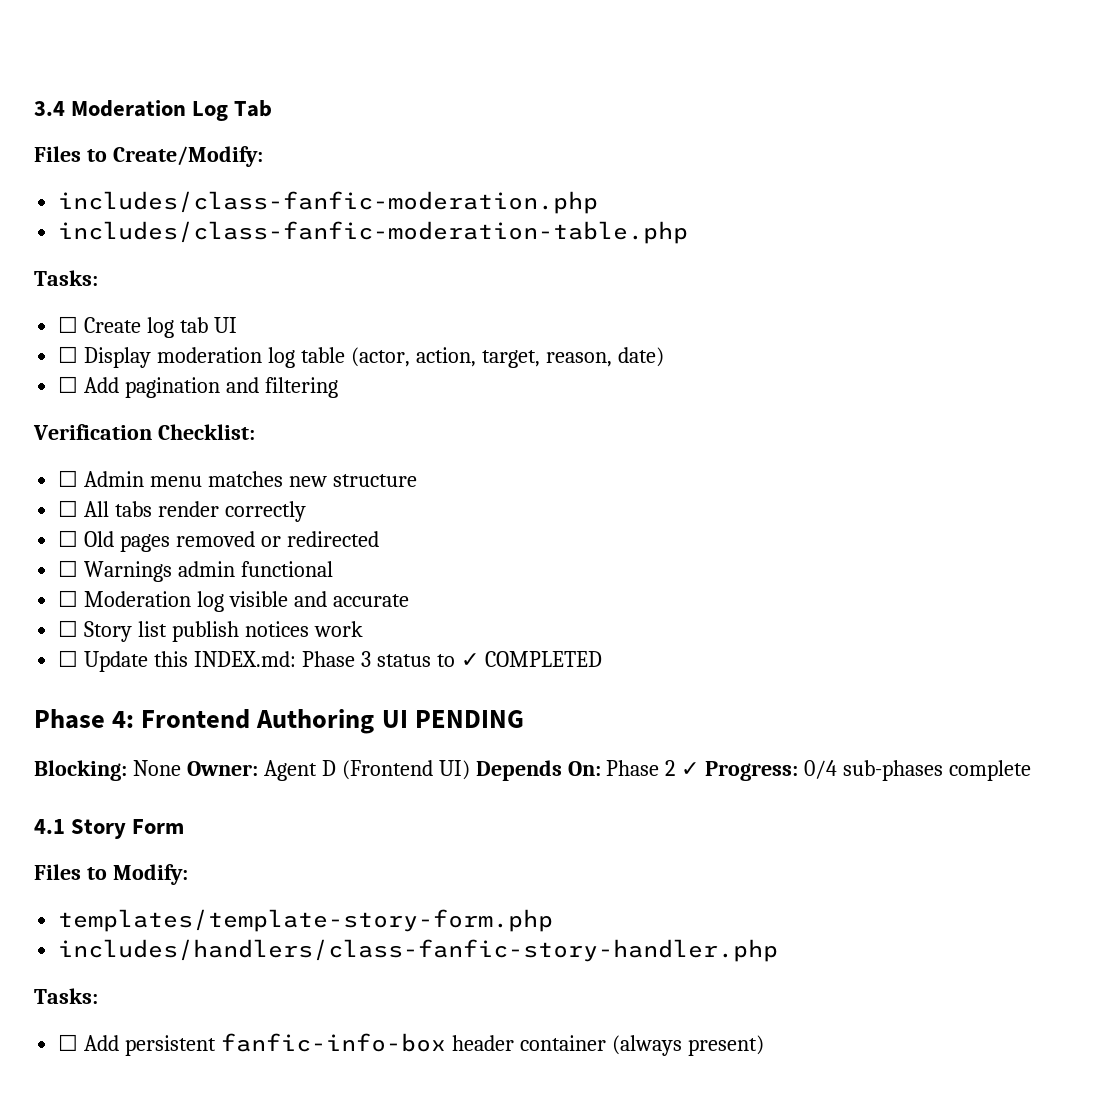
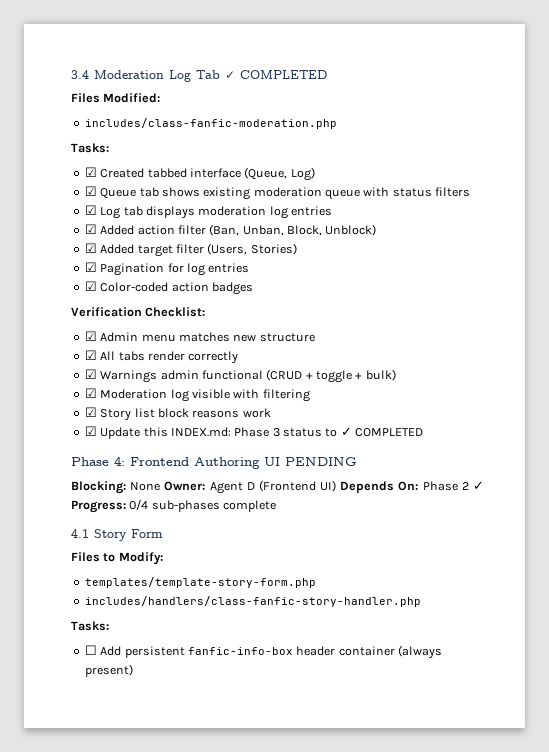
[34,146,263,167] // Files to Create/Modify: -> [225,70,327,79] [71,93,161,103] ✓ COMPLETED // Files Modified:
[58,221,689,244] [34,270,98,286] [58,316,237,338] [58,346,664,368] [58,376,338,398] // includes/class-fanfic-moderation-table.php // Tasks: // ☐ Create log tab UI // ☐ Display moderation log table (actor, action, target, reason, date) // ☐ Add pagination and filtering -> [71,143,109,153] [84,167,315,181] [84,186,471,200] [84,205,332,219] [84,224,377,236] [84,243,297,257] [84,262,250,276] [84,281,253,295] // Tasks: // ☑ Created tabbed interface (Queue, Log) // ☑ Queue tab shows existing moderation queue with status filters // ☑ Log tab displays moderation log entries // ☑ Added action filter (Ban, Unban, Block, Unblock) // ☑ Added target filter (Users, Stories) // ☑ Pagination for log entries // ☑ Color-coded action badges
[58,470,79,487] ☐ -> [84,331,97,341] ☑
[58,500,79,517] ☐ -> [84,350,97,360] ☑
[58,530,379,552] [58,560,334,582] [58,590,409,612] [58,620,309,642] ☐ Old pages removed or redirected // ☐ Warnings admin functional // ☐ Moderation log visible and accurate // ☐ Story list publish notices -> [84,369,396,383] [84,388,310,402] [84,407,240,421] ☑ Warnings admin functional (CRUD + toggle + bulk) // ☑ Moderation log visible with filtering // ☑ Story list block reasons
[58,650,79,667] ☐ -> [84,426,97,436] ☑

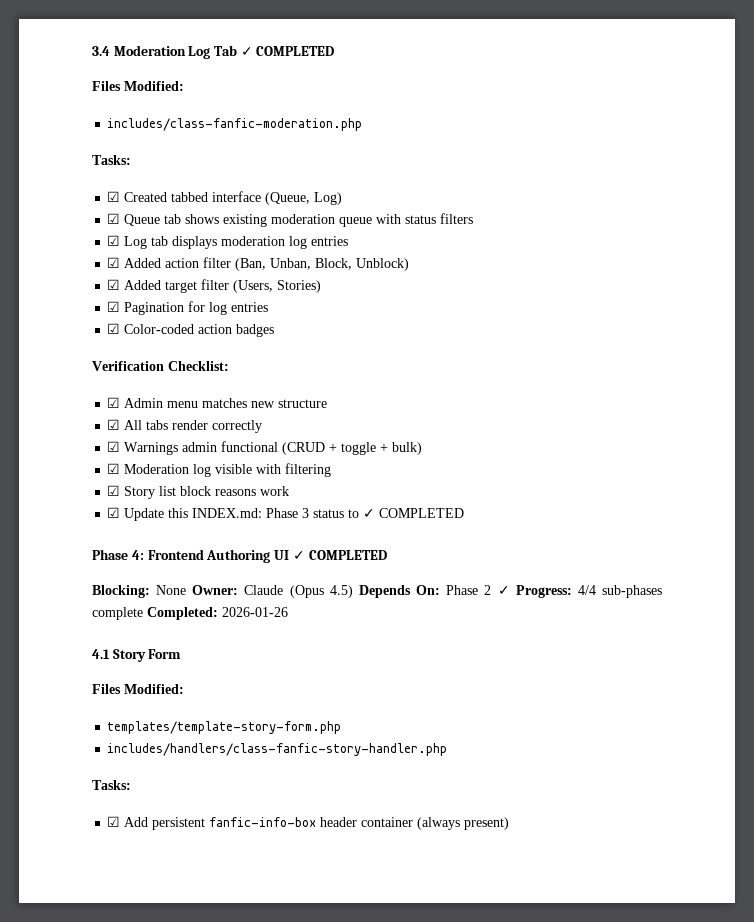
[285,457,357,466] PENDING -> [292,550,387,560] ✓ COMPLETED
[209,480,337,494] Agent D (Frontend UI) -> [244,585,353,598] Claude (Opus 4.5)
[129,499,149,510] 0/4 -> [577,585,596,595] 4/4
(277, 506) none -> [147,607,288,620] Completed: 2026-01-26
[103,552,163,565] to Modify: -> [124,684,184,694] Modified:
[84,645,97,655] ☐ -> [107,816,121,827] ☑

